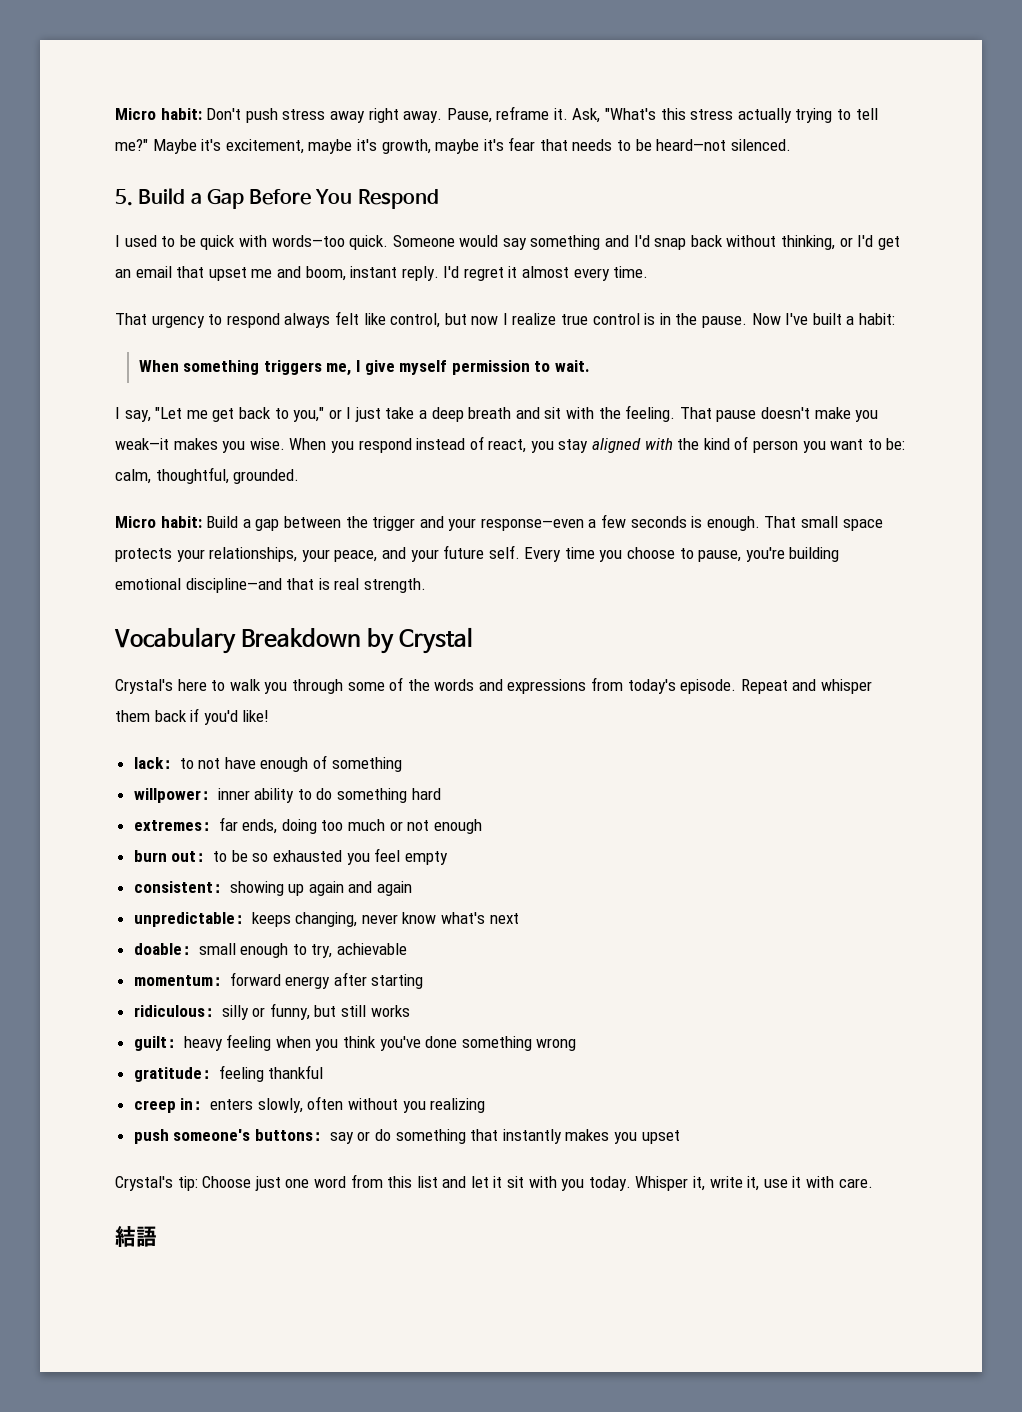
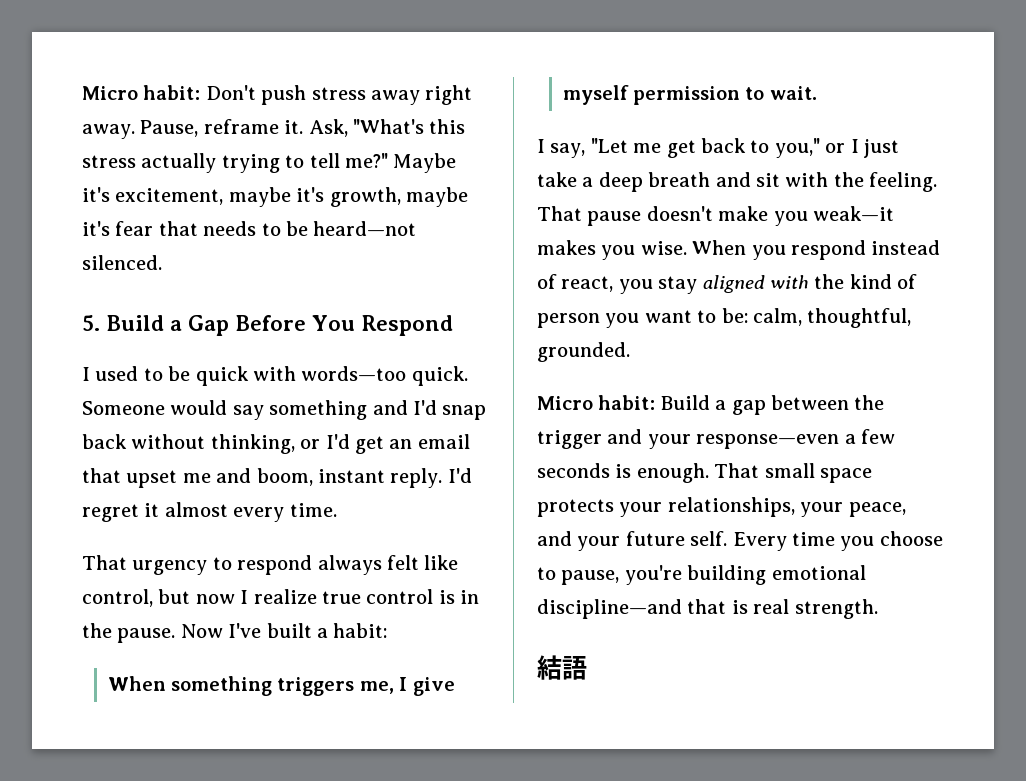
[114,627,474,654] [115,677,873,694] [115,708,270,725] [133,755,402,772] [133,788,441,803] [133,817,482,834] [133,848,448,865] [133,881,413,896] [133,912,519,927] [133,943,408,958] [133,972,424,989] [133,1003,410,1020] [133,1034,577,1051] [133,1065,324,1082] [133,1096,486,1113] [133,1129,680,1144] [115,1174,873,1191] // Vocabulary Breakdown by Crystal // Crystal's here to walk you through some of the words and expressions from today's episode. Repeat and whisper them back if you'd like! // lack：to not have enough of something // willpower：inner ability to do something hard // extremes：far ends, doing too much or not enough // burn out：to be so exhausted you feel empty // consistent：showing up again and again // unpredictable：keeps changing, never know what's next // doable：small enough to try, achievable // momentum：forward energy after starting // ridiculous：silly or funny, but still works // guilt：heavy feeling when you think you've done something wrong // gratitude：feeling thankful // creep in：enters slowly, often without you realizing // push someone's buttons：say or do something that instantly makes you upset // Crystal's tip: Choose just one word from this list and let it sit with you today. Whisper it, write it, use it with care. -> (878, 609) none

